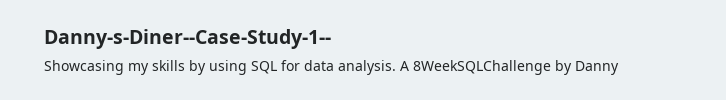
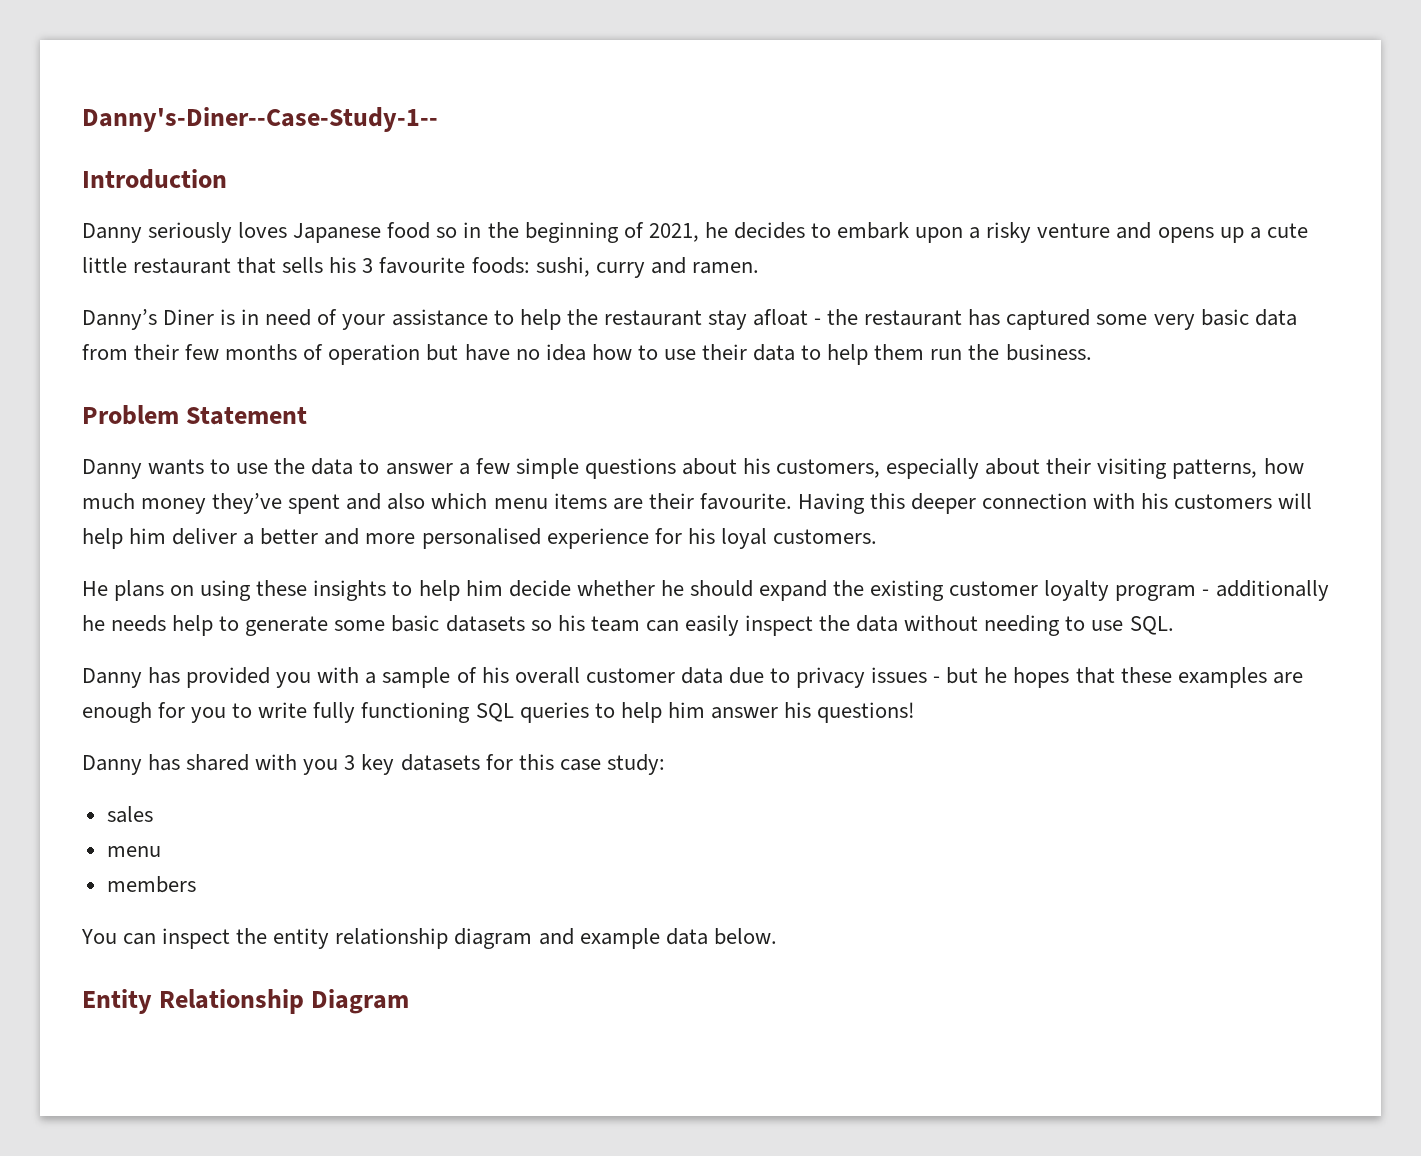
[44,29,331,49] [44,60,619,75] Danny-s-Diner--Case-Study-1-- // Showcasing my skills by using SQL for data analysis. A 8WeekSQLChallenge by Danny -> [82,107,438,132] [82,169,227,189] [82,222,1308,243] [82,257,759,278] [82,309,1297,330] [82,344,1092,365] [82,405,308,425] [82,458,1304,479] [82,493,1313,514] [82,528,877,549] [82,580,1329,601] [82,615,1174,636] [82,667,1303,688] [82,702,916,723] [82,754,665,775] [106,806,153,823] [106,846,161,857] [106,876,196,893] [81,928,777,949] [82,989,410,1014] Danny's-Diner--Case-Study-1-- // Introduction // Danny seriously loves Japanese food so in the beginning of 2021, he decides to embark upon a risky venture and opens up a cute little restaurant that sells his 3 favourite foods: sushi, curry and ramen. // Danny’s Diner is in need of your assistance to help the restaurant stay afloat - the restaurant has captured some very basic data from their few months of operation but have no idea how to use their data to help them run the business. // Problem Statement // Danny wants to use the data to answer a few simple questions about his customers, especially about their visiting patterns, how much money they’ve spent and also which menu items are their favourite. Having this deeper connection with his customers will help him deliver a better and more personalised experience for his loyal customers. // He plans on using these insights to help him decide whether he should expand the existing customer loyalty program - additionally he needs help to generate some basic datasets so his team can easily inspect the data without needing to use SQL. // Danny has provided you with a sample of his overall customer data due to privacy issues - but he hopes that these examples are enough for you to write fully functioning SQL queries to help him answer his questions! // Danny has shared with you 3 key datasets for this case study: // sales // menu // members // You can inspect the entity relationship diagram and example data below. // Entity Relationship Diagram

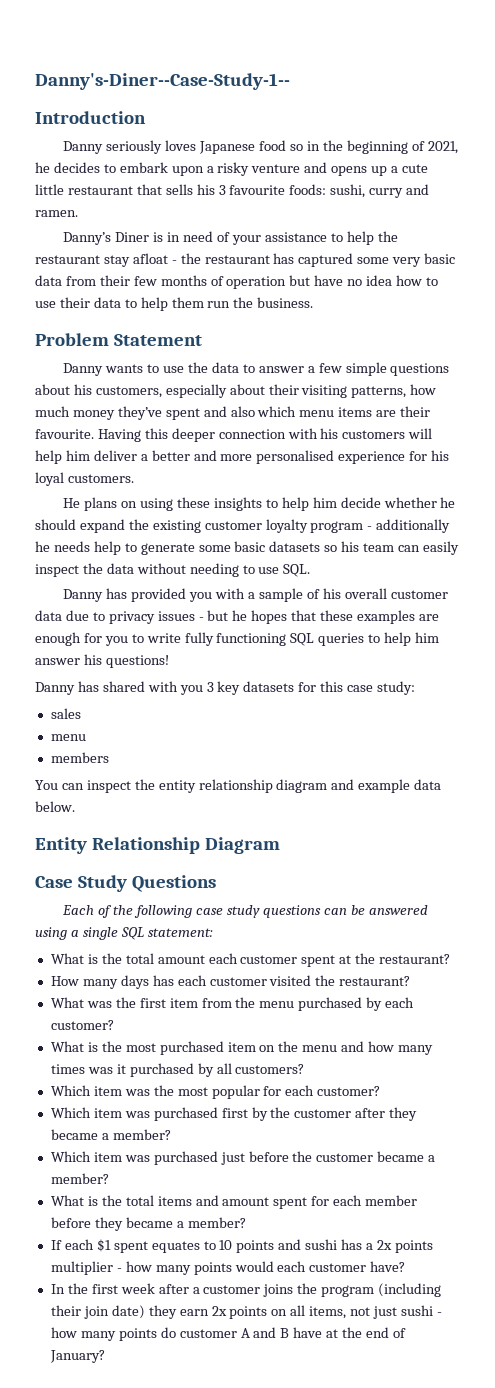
(410, 1001) none -> [35,875,216,892] [62,905,428,918] [35,927,213,940] [50,953,451,967] [50,975,411,989] [50,997,415,1011] [50,1020,114,1030] [50,1041,434,1055] [50,1063,305,1077] [50,1085,381,1099] [50,1107,418,1121] [50,1129,171,1140] [50,1151,436,1165] [50,1173,109,1184] [50,1195,418,1209] [50,1217,246,1231] [50,1239,433,1253] [50,1261,406,1275] [50,1283,442,1297] [50,1305,442,1319] [50,1327,406,1341] [49,1350,105,1363] // Case Study Questions // Each of the following case study questions can be answered using a single SQL statement: // What is the total amount each customer spent at the restaurant? // How many days has each customer visited the restaurant? // What was the first item from the menu purchased by each customer? // What is the most purchased item on the menu and how many times was it purchased by all customers? // Which item was the most popular for each customer? // Which item was purchased first by the customer after they became a member? // Which item was purchased just before the customer became a member? // What is the total items and amount spent for each member before they became a member? // If each $1 spent equates to 10 points and sushi has a 2x points multiplier - how many points would each customer have? // In the first week after a customer joins the program (including their join date) they earn 2x points on all items, not just sushi - how many points do customer A and B have at the end of January?

